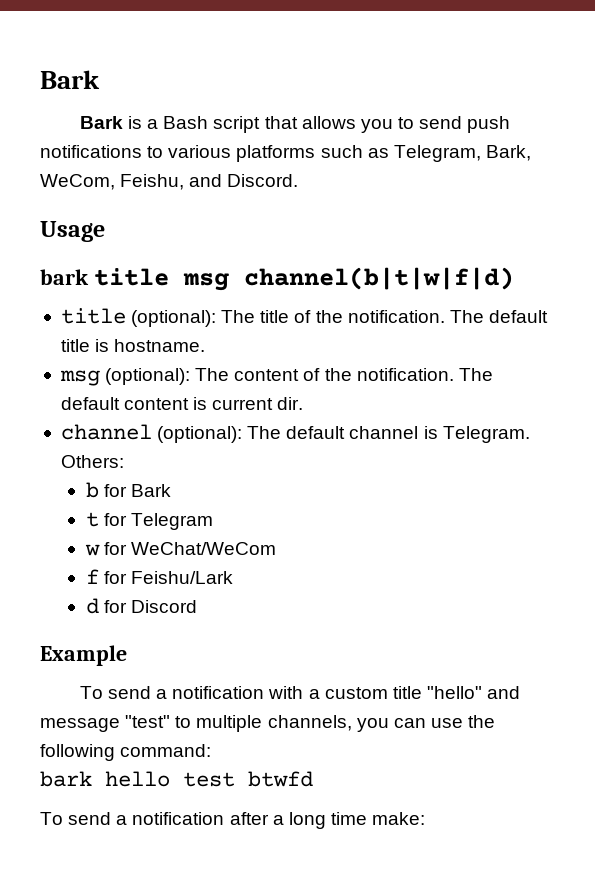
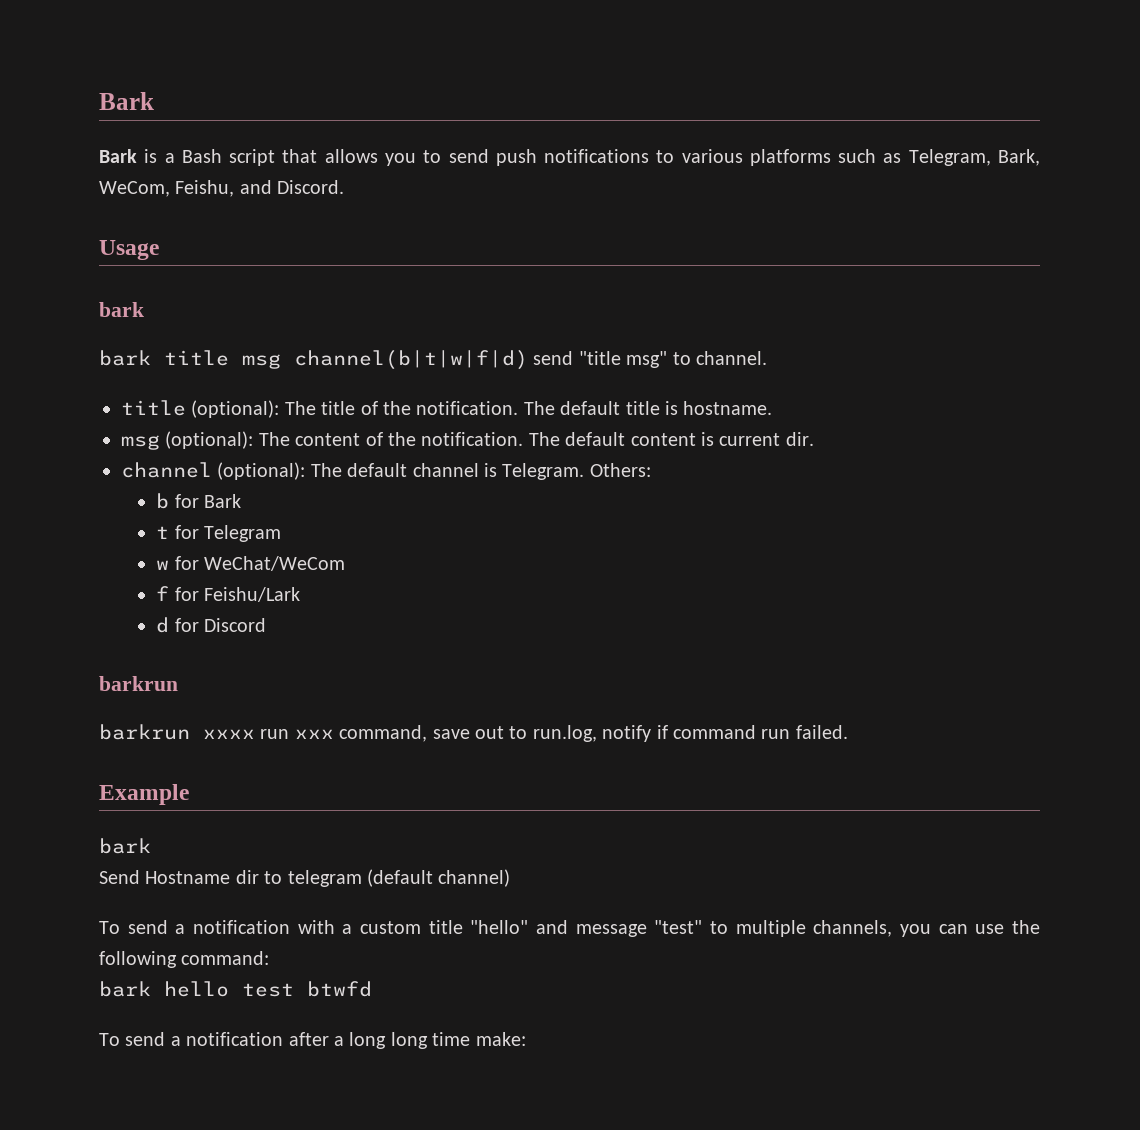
(89, 277) none -> [99,350,151,366] // bark
(514, 278) none -> [533,351,767,368] send "title msg" to channel.
[40,645,127,666] Example -> [99,676,178,691] [99,724,848,742] [99,784,189,805] [99,838,151,854] [99,869,511,887] barkrun // barkrun xxxx run xxx command, save out to run.log, notify if command run failed. // Example // bark // Send Hostname dir to telegram (default channel)
(326, 820) none -> [390,1032,428,1049] long

